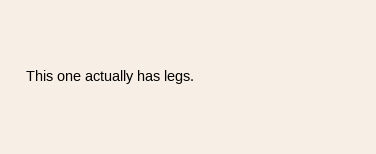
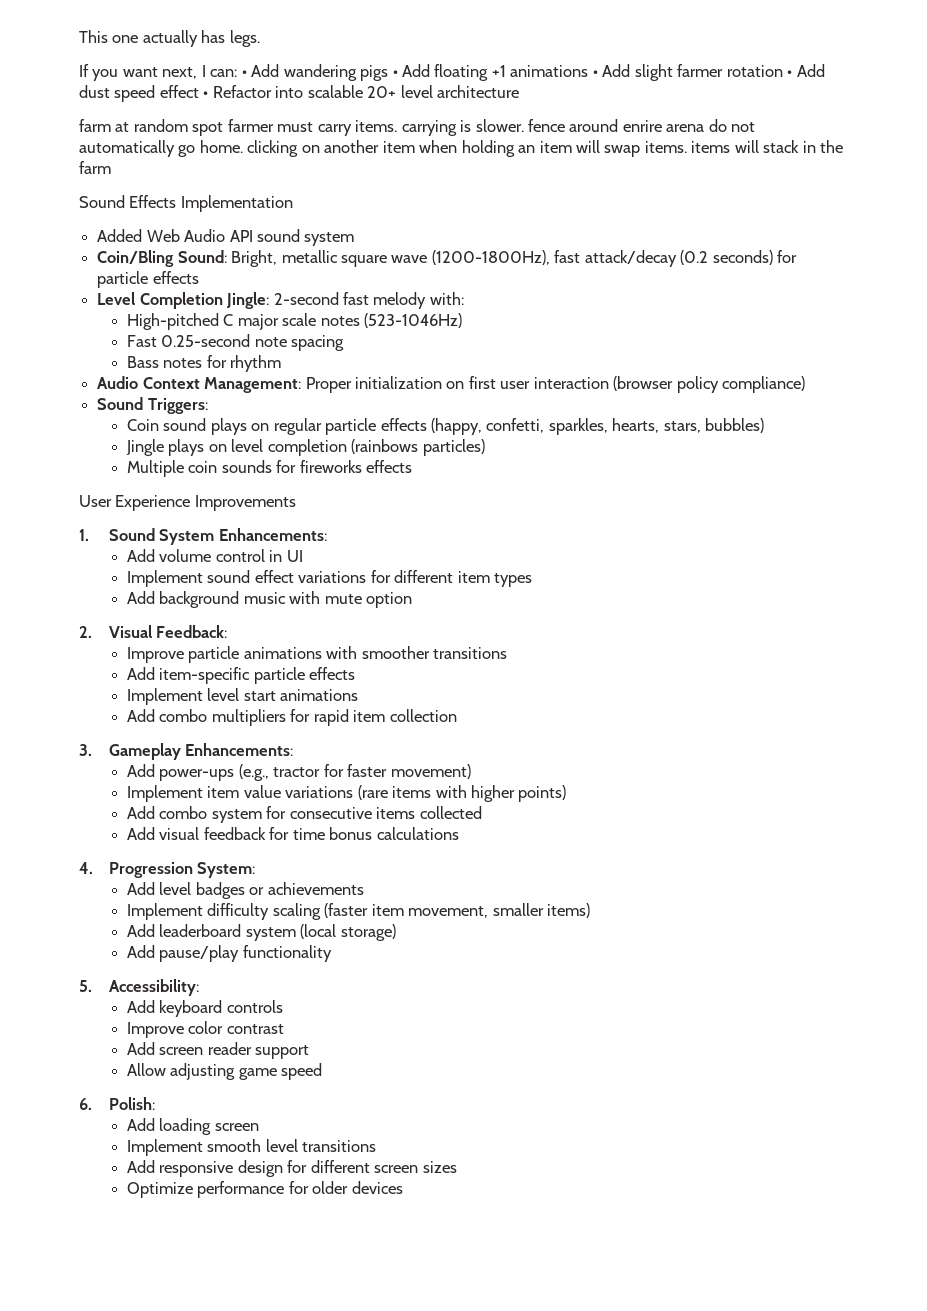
(194, 77) none -> [79,64,825,81] [79,85,520,102] [79,119,756,136] [79,140,844,157] [79,161,111,174] [79,195,293,212] [97,229,355,246] [97,250,798,267] [97,271,199,288] [97,292,464,309] [126,313,463,330] [126,334,345,351] [126,355,282,372] [97,376,806,393] [97,397,208,414] [126,418,765,435] [125,439,485,456] [126,460,413,477] [79,495,296,511] [79,528,327,545] [126,549,303,562] [126,570,532,587] [126,591,413,608] [79,625,228,638] [126,646,508,663] [126,667,356,684] [126,688,359,705] [126,709,457,726] [79,743,294,760] [126,764,471,781] [126,785,567,802] [126,806,482,823] [126,827,459,840] [79,862,256,878] [126,882,364,899] [126,903,590,920] [126,924,396,941] [126,945,332,962] [79,979,199,996] [126,1000,283,1017] [126,1021,284,1038] [126,1042,310,1059] [126,1063,323,1080] [79,1097,155,1110] [126,1118,259,1135] [126,1139,377,1156] [126,1160,457,1177] [126,1181,403,1198] // If you want next, I can: • Add wandering pigs • Add floating +1 animations • Add slight farmer rotation • Add dust speed effect • Refactor into scalable 20+ level architecture // farm at random spot farmer must carry items. carrying is slower. fence around enrire arena do not automatically go home. clicking on another item when holding an item will swap items. items will stack in the farm // Sound Effects Implementation // Added Web Audio API sound system // Coin/Bling Sound: Bright, metallic square wave (1200-1800Hz), fast attack/decay (0.2 seconds) for particle effects // Level Completion Jingle: 2-second fast melody with: // High-pitched C major scale notes (523-1046Hz) // Fast 0.25-second note spacing // Bass notes for rhythm // Audio Context Management: Proper initialization on first user interaction (browser policy compliance) // Sound Triggers: // Coin sound plays on regular particle effects (happy, confetti, sparkles, hearts, stars, bubbles) // Jingle plays on level completion (rainbows particles) // Multiple coin sounds for fireworks effects // User Experience Improvements // 1. Sound System Enhancements: // Add volume control in UI // Implement sound effect variations for different item types // Add background music with mute option // 2. Visual Feedback: // Improve particle animations with smoother transitions // Add item-specific particle effects // Implement level start animations // Add combo multipliers for rapid item collection // 3. Gameplay Enhancements: // Add power-ups (e.g., tractor for faster movement) // Implement item value variations (rare items with higher points) // Add combo system for consecutive items collected // Add visual feedback for time bonus calculations // 4. Progression System: // Add level badges or achievements // Implement difficulty scaling (faster item movement, smaller items) // Add leaderboard system (local storage) // Add pause/play functionality // 5. Accessibility: // Add keyboard controls // Improve color contrast // Add screen reader support // Allow adjusting game speed // 6. Polish: // Add loading screen // Implement smooth level transitions // Add responsive design for different screen sizes // Optimize performance for older devices

